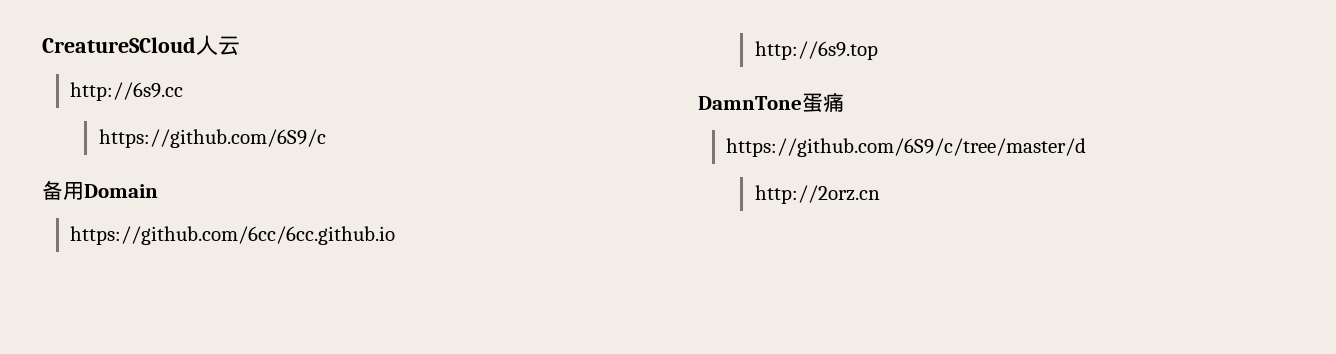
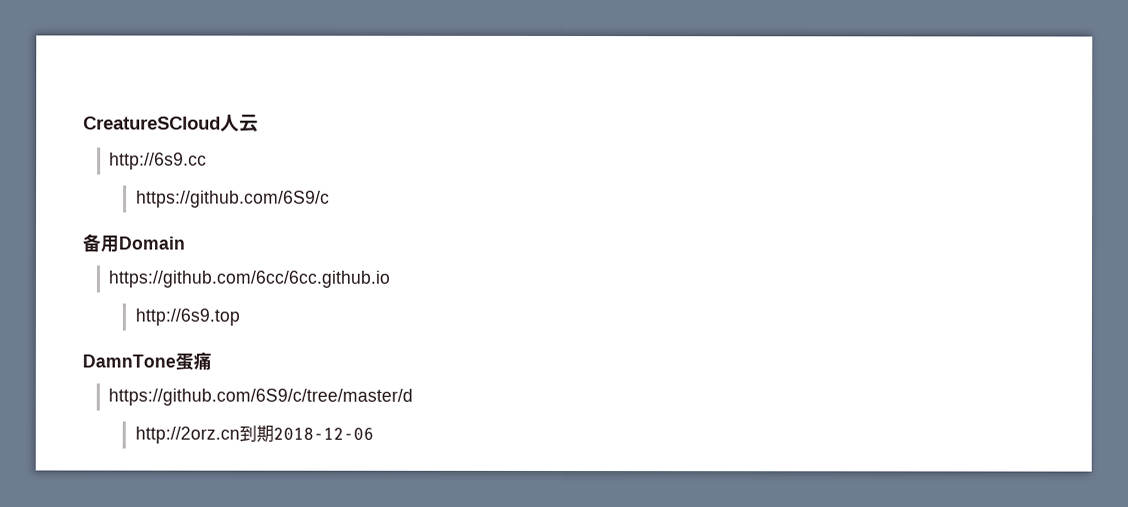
(880, 194) none -> [238,424,374,443] 到期2018-12-06

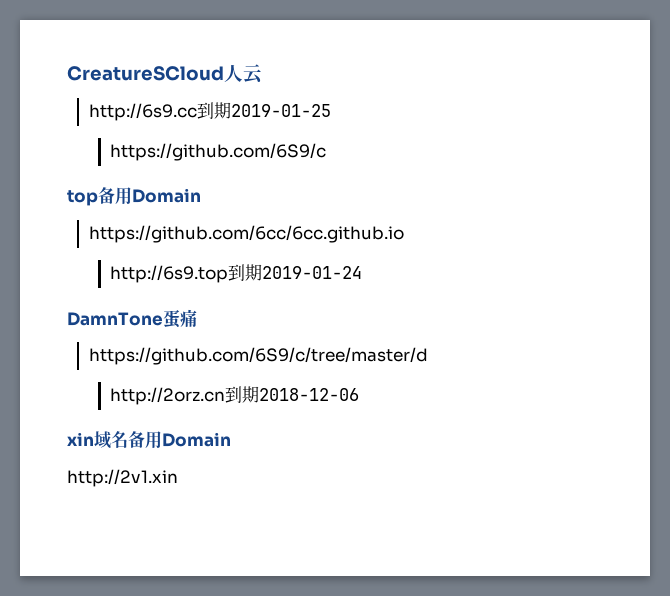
(208, 161) none -> [196,102,331,119] 到期2019-01-25
(330, 199) none -> [67,190,98,206] top
(240, 317) none -> [228,264,363,281] 到期2019-01-24
(374, 433) none -> [67,431,231,449] [67,469,178,487] // xin域名备用Domain // http://2v1.xin

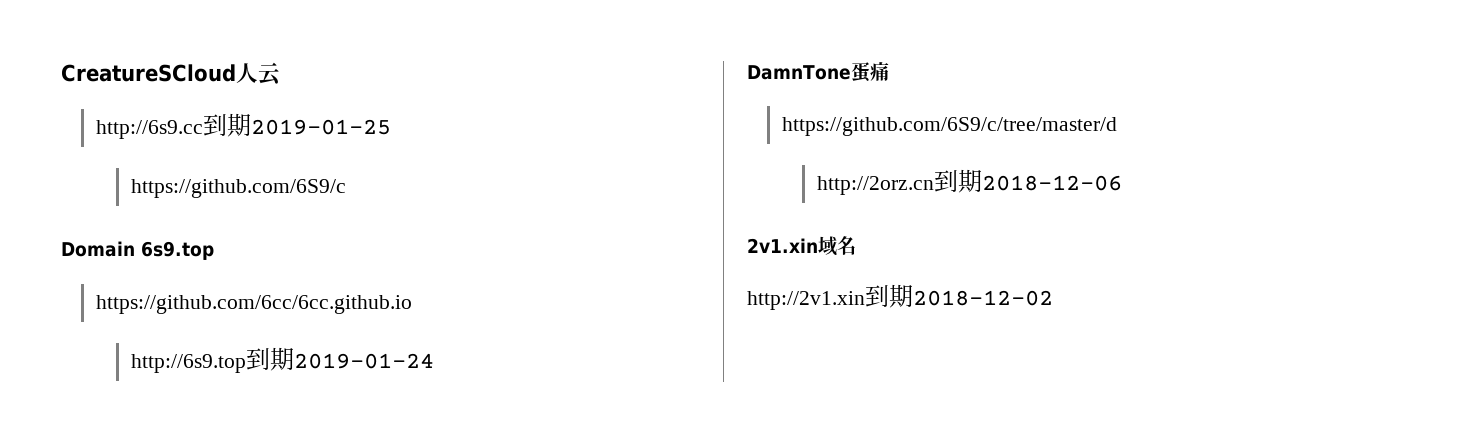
[67,187,201,206] top备用Domain -> [61,241,214,260] Domain 6s9.top
[67,432,94,446] xin -> [747,238,818,253] 2v1.xin
[128,431,231,449] 备用Domain -> (856, 245) none
(178, 478) none -> [865,284,1053,308] 到期2018-12-02

